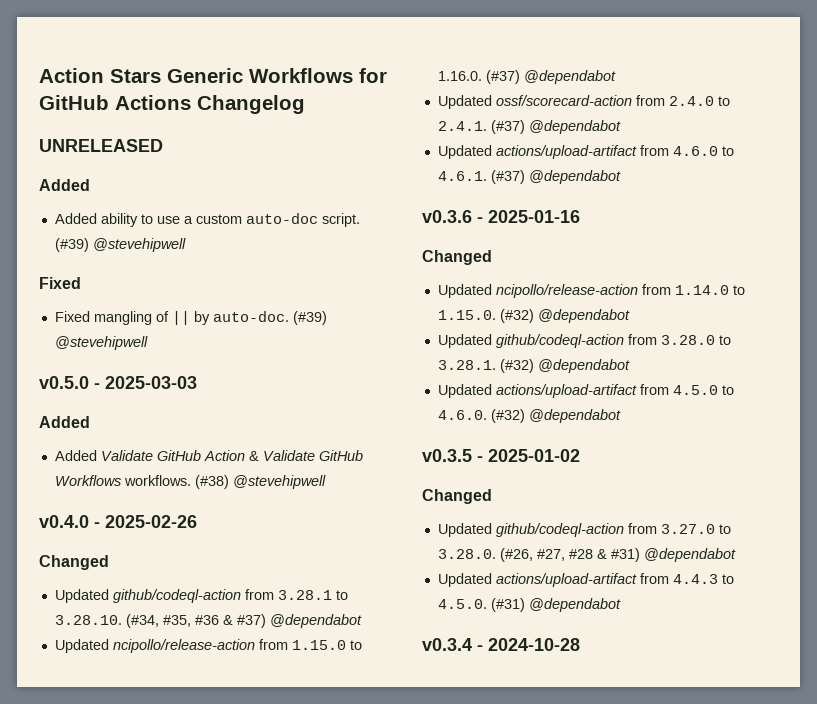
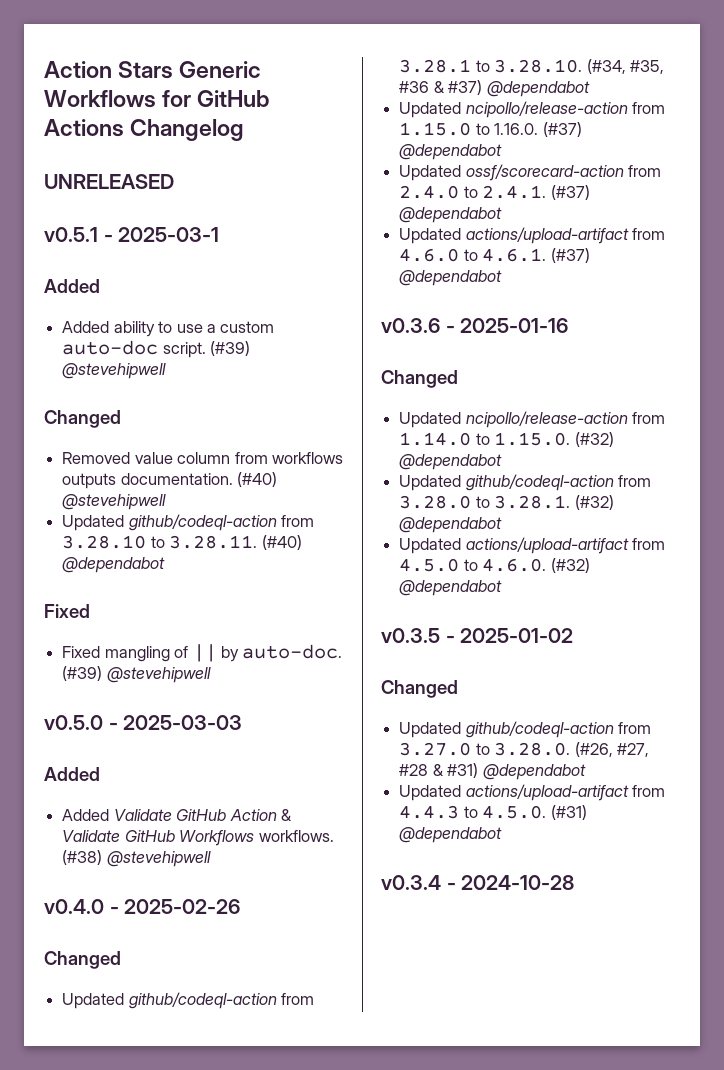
(163, 145) none -> [44,227,220,242] // v0.5.1 - 2025-03-1
(186, 245) none -> [44,410,121,428] [62,452,343,464] [62,472,278,489] [62,494,167,510] [62,514,315,531] [62,535,302,550] [62,557,166,573] // Changed // Removed value column from workflows outputs documentation. (#40) @stevehipwell // Updated github/codeql-action from 3.28.10 to 3.28.11. (#40) @dependabot

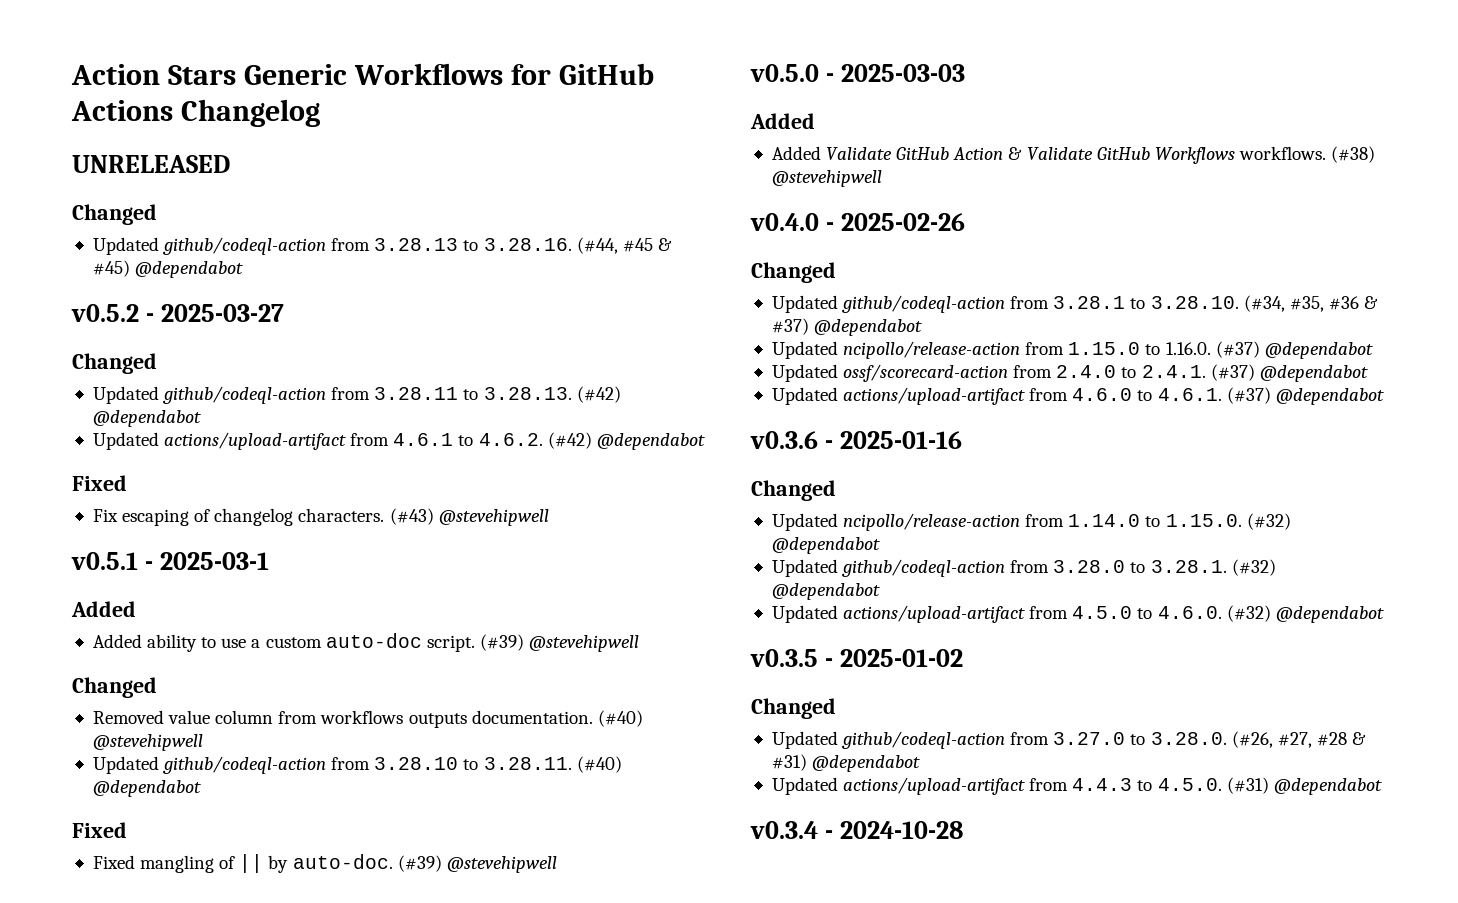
(174, 181) none -> [72,204,157,225] [92,237,672,255] [92,260,244,278] [71,304,284,322] [72,353,157,374] [92,386,621,404] [92,410,201,427] [92,432,705,450] [72,475,127,491] [92,508,549,526] // Changed // Updated github/codeql-action from 3.28.13 to 3.28.16. (#44, #45 & #45) @dependabot // v0.5.2 - 2025-03-27 // Changed // Updated github/codeql-action from 3.28.11 to 3.28.13. (#42) @dependabot // Updated actions/upload-artifact from 4.6.1 to 4.6.2. (#42) @dependabot // Fixed // Fix escaping of changelog characters. (#43) @stevehipwell

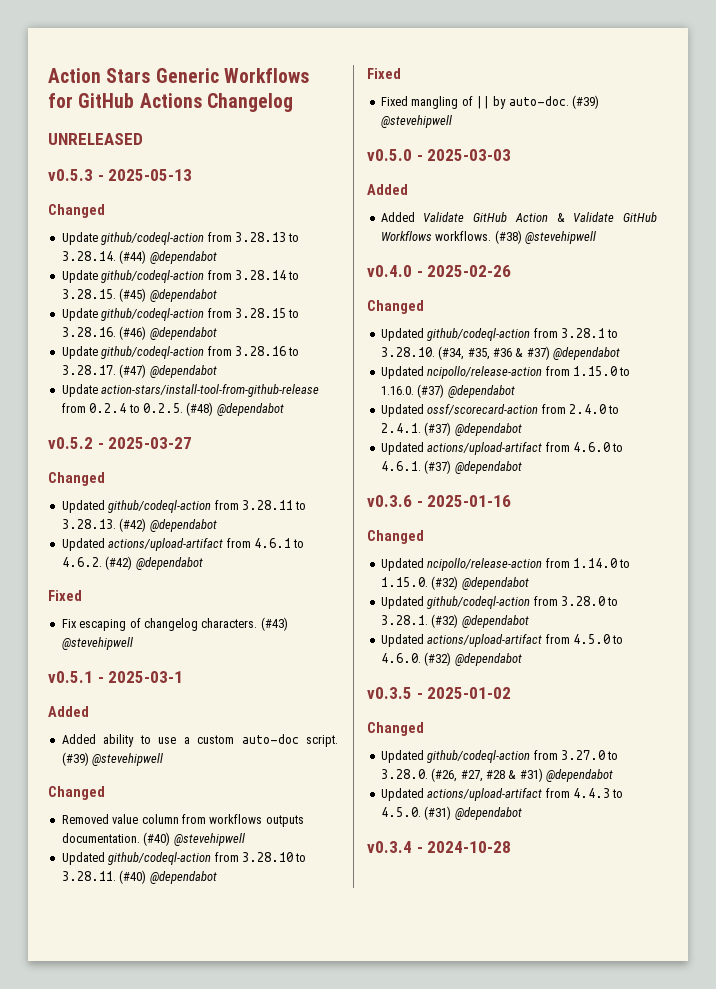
[72,204,157,225] [92,237,159,255] // Changed // Updated -> [48,169,193,181] [48,204,105,218] [61,232,98,245] // v0.5.3 - 2025-05-13 // Changed // Update
[483,237,672,254] [92,260,130,277] 3.28.16. (#44, #45 & #45) -> [61,250,217,264] [61,270,300,283] [61,288,217,302] [61,308,300,321] [61,326,217,340] [61,346,300,359] [61,364,217,378] [61,384,320,397] [61,402,214,416] 3.28.14. (#44) @dependabot // Update github/codeql-action from 3.28.14 to 3.28.15. (#45) @dependabot // Update github/codeql-action from 3.28.15 to 3.28.16. (#46) @dependabot // Update github/codeql-action from 3.28.16 to 3.28.17. (#47) @dependabot // Update action-stars/install-tool-from-github-release from 0.2.4 to 0.2.5. (#48)

